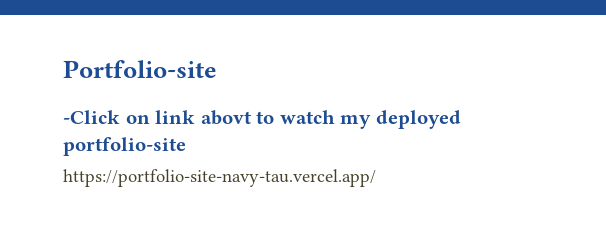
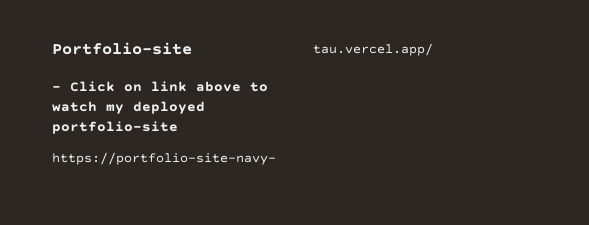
[63,110,120,124] -Click -> [52,81,115,92] - Click
[200,110,251,125] abovt -> [196,81,241,92] above

